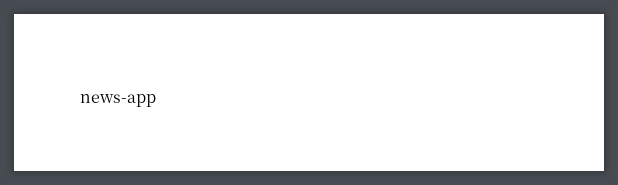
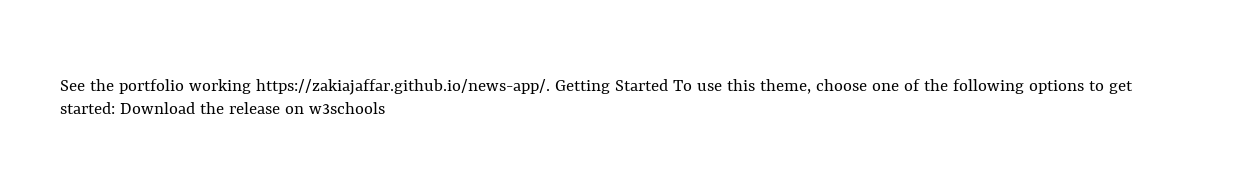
[80,94,156,107] news-app -> [60,79,1133,95] [60,102,385,114] See the portfolio working https://zakiajaffar.github.io/news-app/. Getting Started To use this theme, choose one of the following options to get started: Download the release on w3schools

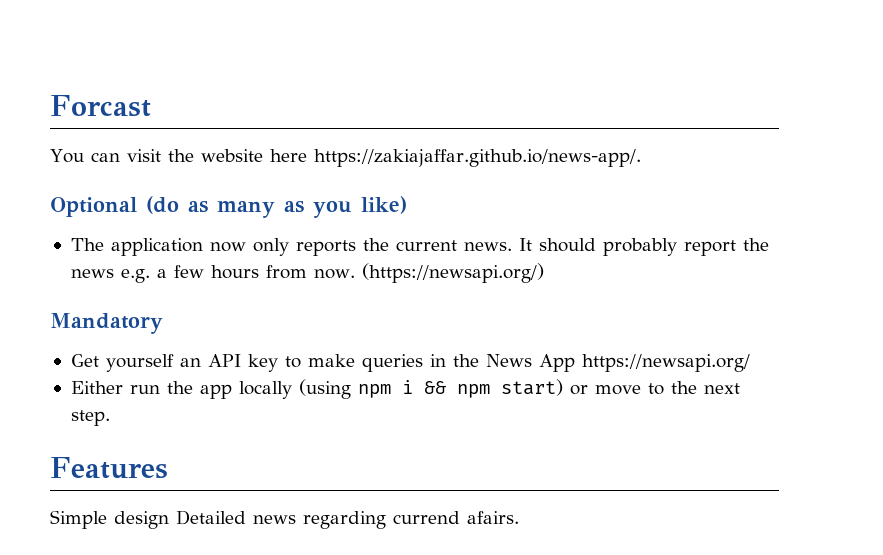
[60,79,1133,95] [60,102,385,114] See the portfolio working https://zakiajaffar.github.io/news-app/. Getting Started To use this theme, choose one of the following options to get started: Download the release on w3schools -> [50,95,151,117] [50,149,641,167] [50,196,407,218] [70,238,769,256] [70,263,544,283] [50,313,163,334] [70,354,750,372] [70,379,740,399] [70,410,110,426] [50,457,168,479] [50,510,519,529] Forcast // You can visit the website here https://zakiajaffar.github.io/news-app/. // Optional (do as many as you like) // The application now only reports the current news. It should probably report the news e.g. a few hours from now. (https://newsapi.org/) // Mandatory // Get yourself an API key to make queries in the News App https://newsapi.org/ // Either run the app locally (using npm i && npm start) or move to the next step. // Features // Simple design Detailed news regarding currend afairs.

